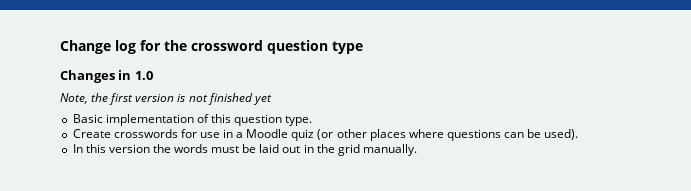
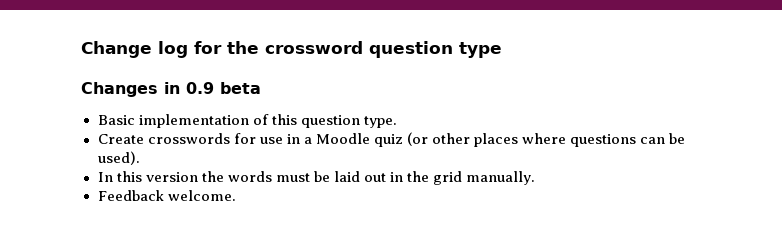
[134,71,153,80] [60,93,272,105] 1.0 // Note, the first version is not finished yet -> [186,82,261,94] 0.9 beta
(417, 150) none -> [97,190,236,201] // Feedback welcome.

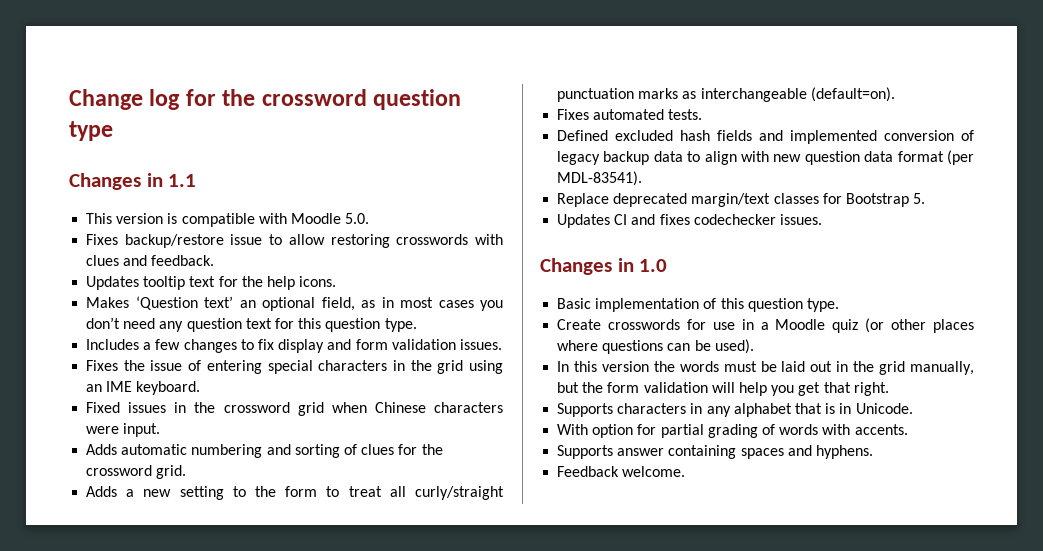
[186,82,261,94] 0.9 beta -> [168,174,197,187] [86,213,370,227] [86,234,503,248] [86,255,215,266] [86,276,337,290] [86,296,503,311] [86,317,417,332] [86,339,502,353] [86,360,503,374] [86,381,201,395] [86,402,503,416] [86,423,161,437] [86,444,443,458] [86,465,187,479] [86,486,504,500] [557,87,895,102] [557,109,703,120] [557,130,974,144] [557,150,974,165] [557,171,643,186] [557,193,926,207] [557,214,822,228] [540,258,668,275] 1.1 // This version is compatible with Moodle 5.0. // Fixes backup/restore issue to allow restoring crosswords with clues and feedback. // Updates tooltip text for the help icons. // Makes ‘Question text’ an optional field, as in most cases you don’t need any question text for this question type. // Includes a few changes to fix display and form validation issues. // Fixes the issue of entering special characters in the grid using an IME keyboard. // Fixed issues in the crossword grid when Chinese characters were input. // Adds automatic numbering and sorting of clues for the crossword grid. // Adds a new setting to the form to treat all curly/straight punctuation marks as interchangeable (default=on). // Fixes automated tests. // Defined excluded hash fields and implemented conversion of legacy backup data to align with new question data format (per MDL-83541). // Replace deprecated margin/text classes for Bootstrap 5. // Updates CI and fixes codechecker issues. // Changes in 1.0
[466,171,536,185] manually. -> [910,361,975,375] [557,382,889,396] [557,403,913,417] [557,424,908,438] [557,445,873,459] manually, but the form validation will help you get that right. // Supports characters in any alphabet that is in Unicode. // With option for partial grading of words with accents. // Supports answer containing spaces and hyphens.

